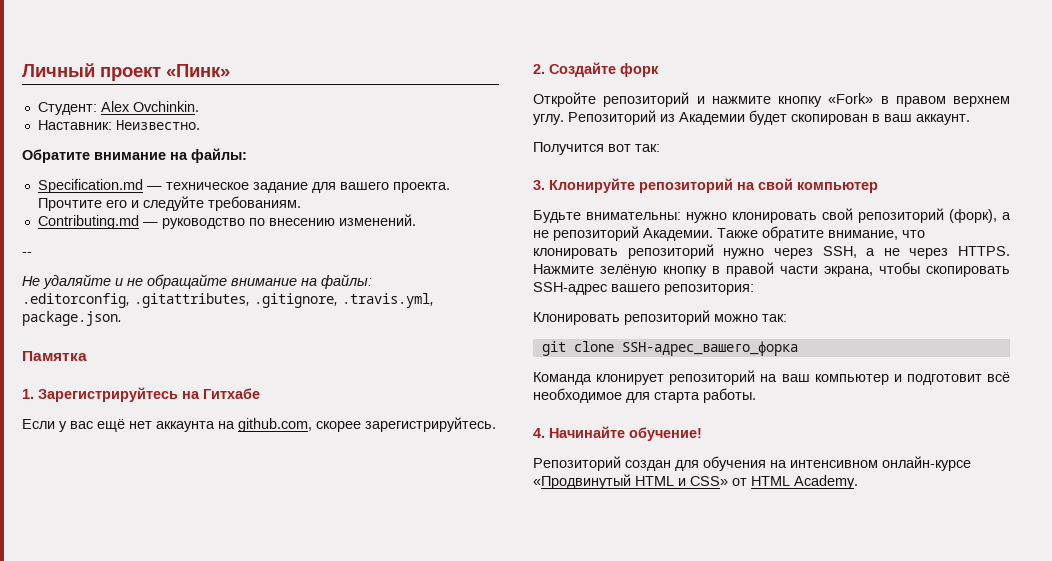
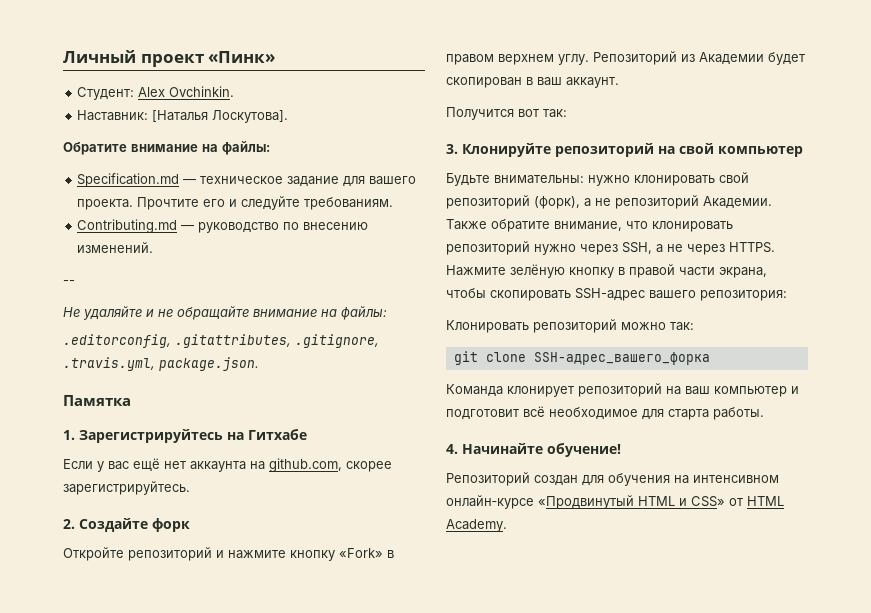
[115,120,200,130] Неизвестно. -> [152,110,289,123] [Наталья Лоскутова].

